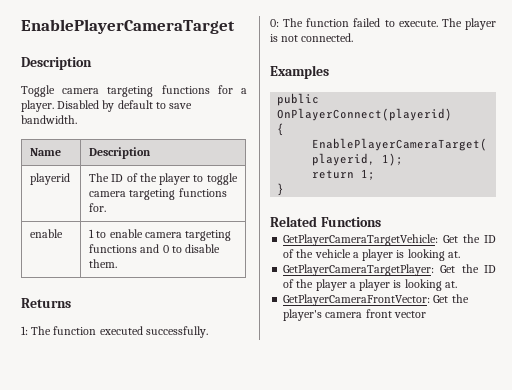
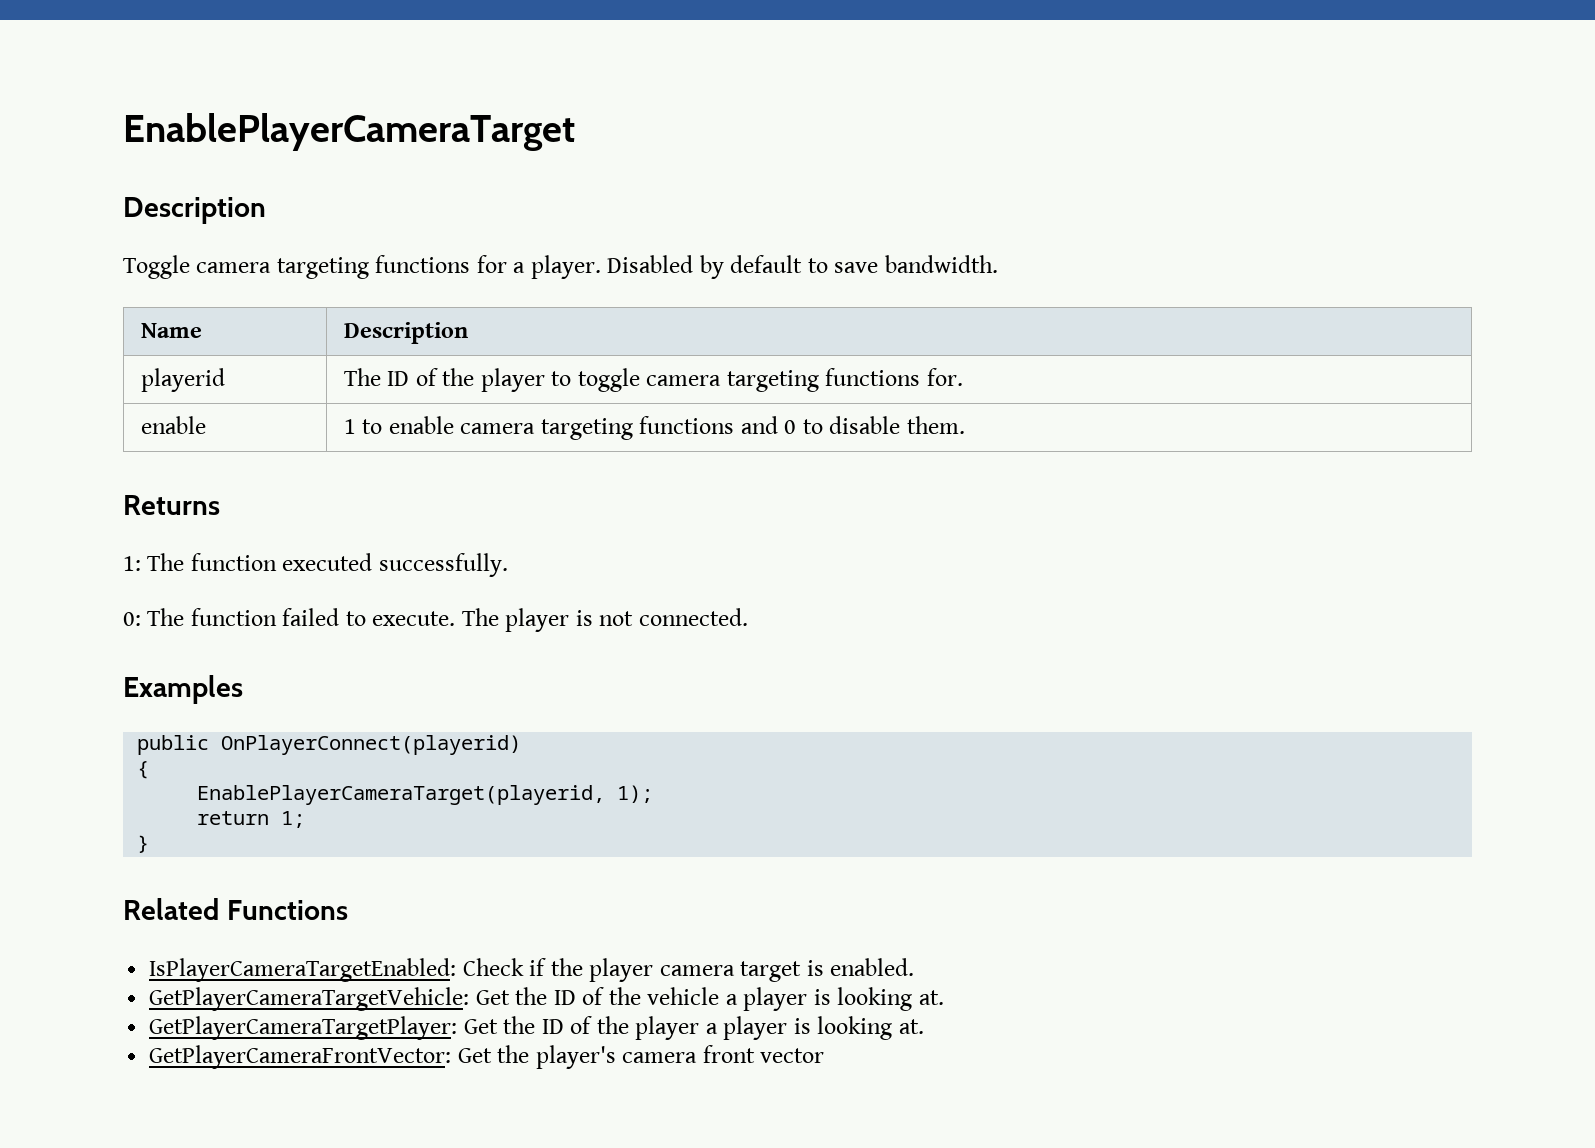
(381, 222) none -> [149,958,915,982] // IsPlayerCameraTargetEnabled: Check if the player camera target is enabled.

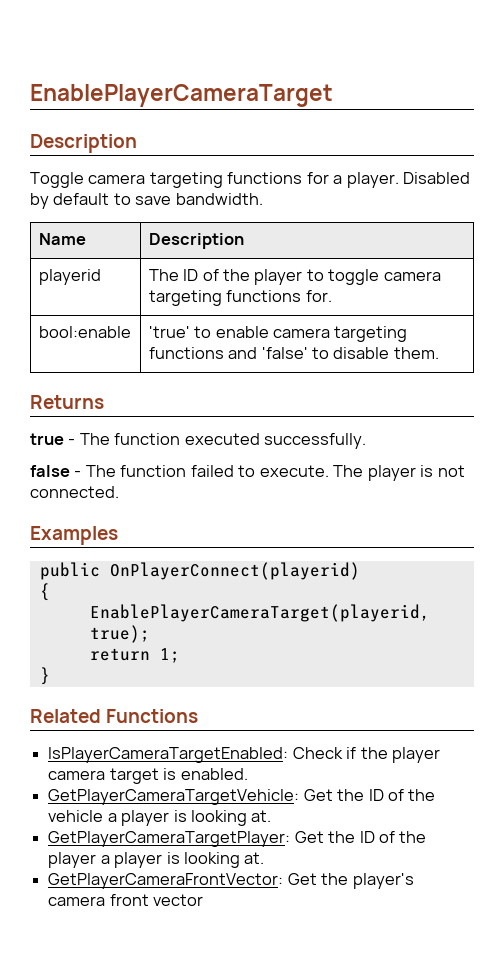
[140,416,206,434] [343,419,356,434] enable | 1 -> [38,326,131,338] [148,326,190,338] bool:enable | 'true'
[784,420,797,434] 0 -> [261,347,308,359] 'false'
[123,556,141,571] 1: -> [30,433,76,445] true -
[123,612,141,626] 0: -> [30,465,82,477] false -
[617,785,654,803] 1); -> [89,625,150,643] true);

